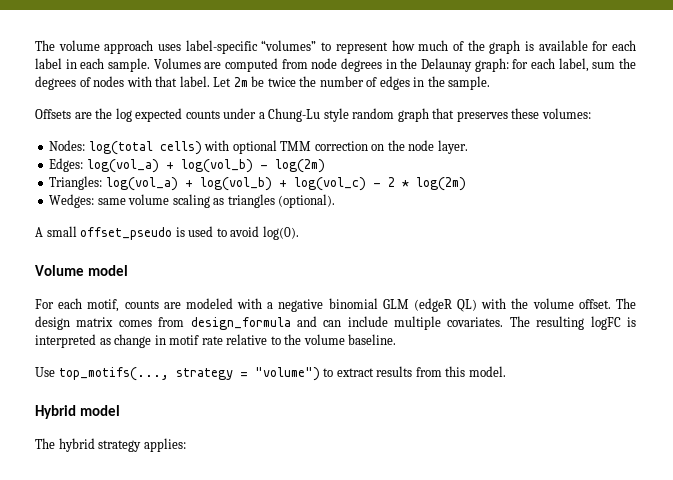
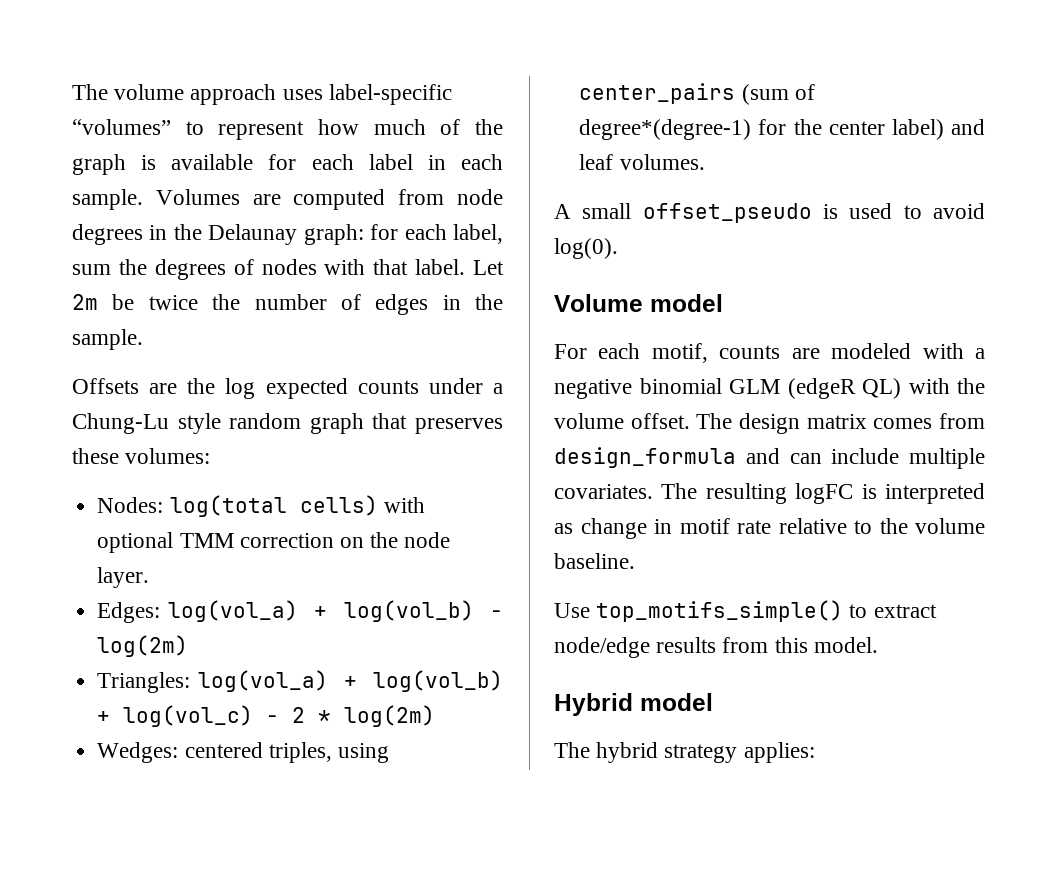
[97,194,336,208] same volume scaling as triangles (optional). -> [184,742,389,763] [579,83,815,105] [579,119,985,140] [579,154,705,170] centered triples, using center_pairs (sum of degree*(degree-1) for the center label) and leaf volumes.
[58,367,320,381] top_motifs(..., strategy = "volume") -> [596,600,844,622] top_motifs_simple()
(374, 372) none -> [554,637,650,658] node/edge

